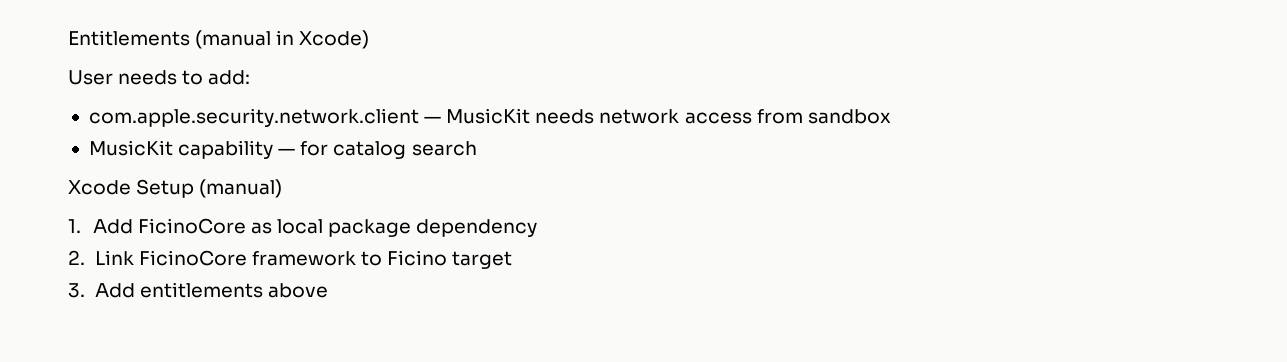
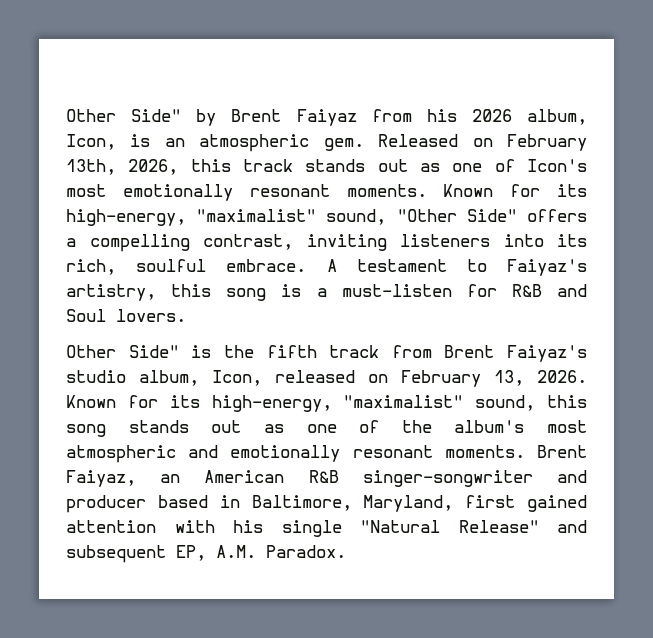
[68,30,370,49] [68,70,251,85] [88,108,891,127] [88,140,477,159] [68,179,283,198] [68,218,538,237] [68,250,513,269] [68,282,328,298] Entitlements (manual in Xcode) // User needs to add: // com.apple.security.network.client — MusicKit needs network access from sandbox // MusicKit capability — for catalog search // Xcode Setup (manual) // 1. Add FicinoCore as local package dependency // 2. Link FicinoCore framework to Ficino target // 3. Add entitlements above -> [66,109,587,126] [66,134,587,152] [66,159,587,175] [66,184,587,201] [66,209,587,226] [66,234,587,252] [66,259,587,276] [66,284,587,301] [66,309,186,322] [66,345,587,362] [66,370,587,387] [66,395,587,412] [66,420,587,437] [66,445,587,463] [66,470,587,487] [66,495,587,513] [66,520,587,537] [66,545,346,563] Other Side" by Brent Faiyaz from his 2026 album, Icon, is an atmospheric gem. Released on February 13th, 2026, this track stands out as one of Icon's most emotionally resonant moments. Known for its high-energy, "maximalist" sound, "Other Side" offers a compelling contrast, inviting listeners into its rich, soulful embrace. A testament to Faiyaz's artistry, this song is a must-listen for R&B and Soul lovers. // Other Side" is the fifth track from Brent Faiyaz's studio album, Icon, released on February 13, 2026. Known for its high-energy, "maximalist" sound, this song stands out as one of the album's most atmospheric and emotionally resonant moments. Brent Faiyaz, an American R&B singer-songwriter and producer based in Baltimore, Maryland, first gained attention with his single "Natural Release" and subsequent EP, A.M. Paradox.

